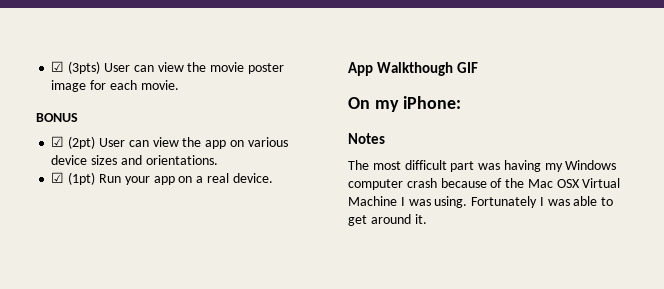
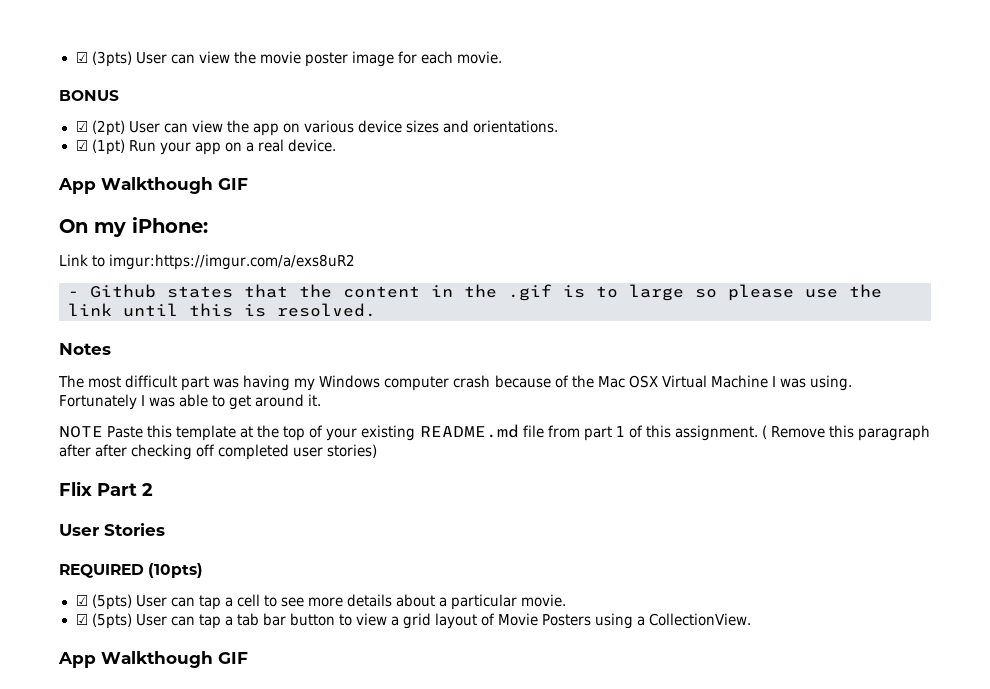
(462, 102) none -> [59,254,356,270] [68,284,882,301] [68,303,376,317] // Link to imgur:https://imgur.com/a/exs8uR2 // - Github states that the content in the .gif is to large so please use the link until this is resolved.
(427, 219) none -> [59,424,931,441] [59,444,378,460] [59,481,153,496] [59,523,165,536] [59,563,204,578] [75,594,567,610] [75,613,752,629] [58,651,248,668] // NOTE Paste this template at the top of your existing README.md file from part 1 of this assignment. ( Remove this paragraph after after checking off completed user stories) // Flix Part 2 // User Stories // REQUIRED (10pts) // ☑ (5pts) User can tap a cell to see more details about a particular movie. // ☑ (5pts) User can tap a tab bar button to view a grid layout of Movie Posters using a CollectionView. // App Walkthough GIF

